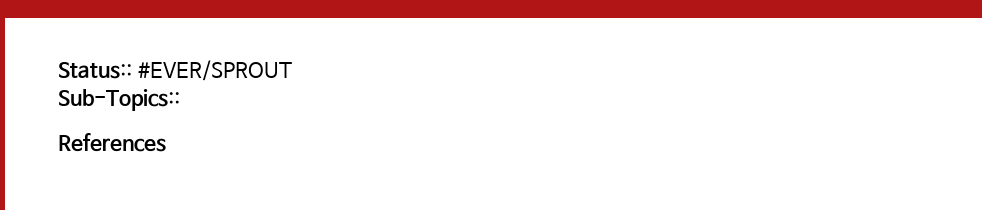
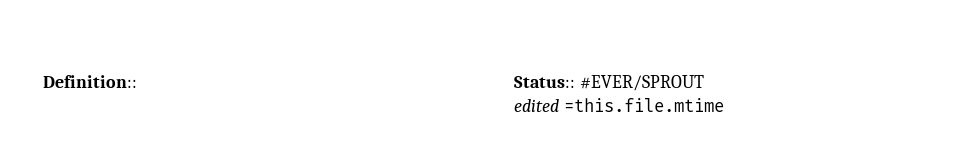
(58, 70) none -> [43,75,137,88] Definition:: //
[58,89,180,111] [58,133,166,152] Sub-Topics:: // References -> [514,98,724,112] edited =this.file.mtime

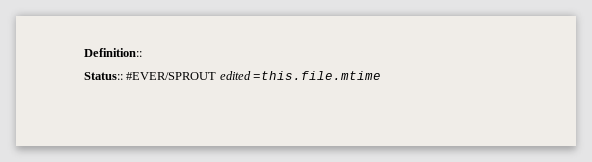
(704, 83) // -> (217, 76) none

